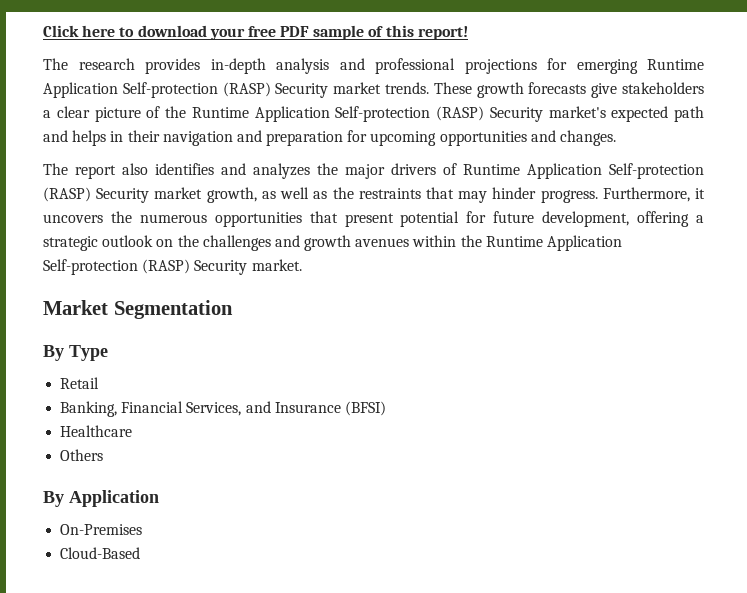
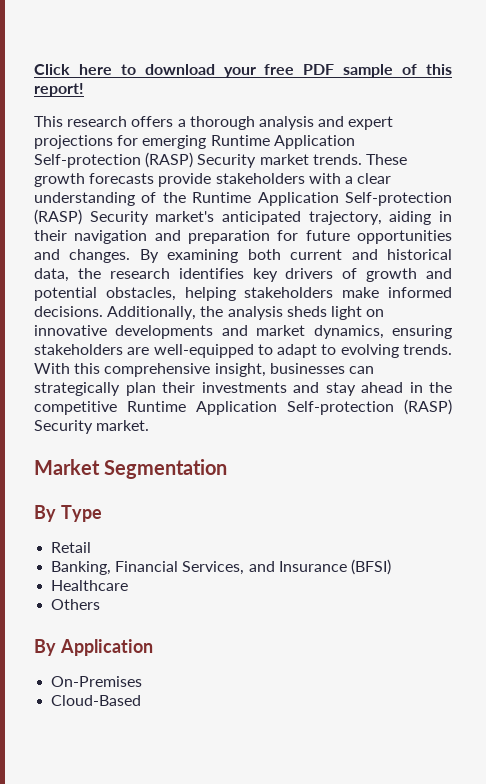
[43,58,266,74] The research provides in-depth -> [34,116,255,130] This research offers a thorough
[375,58,455,74] professional -> [348,116,394,130] expert
[591,82,704,98] give stakeholders -> [158,173,341,187] provide stakeholders with
[94,107,141,122] picture -> [34,192,135,206] understanding
[611,106,704,122] [43,130,107,146] expected path and helps -> [221,211,432,225] anticipated trajectory, aiding
[370,131,437,146] upcoming -> [305,230,350,241] future
[43,163,704,179] [43,187,705,203] [43,211,705,227] [43,235,482,251] // The report also identifies and analyzes the major drivers of Runtime Application Self-protection (RASP) Security market growth, as well as the restraints that may hinder progress. Furthermore, it uncovers the numerous opportunities that present potential for future development, offering a strategic outlook on the challenges and growth avenues within the -> [139,249,452,263] [34,268,452,282] [34,287,453,301] [34,306,385,320] [34,325,452,339] [34,344,452,358] [34,363,374,377] [34,382,452,396] [34,401,117,415] By examining both current and historical data, the research identifies key drivers of growth and potential obstacles, helping stakeholders make informed decisions. Additionally, the analysis sheds light on innovative developments and market dynamics, ensuring stakeholders are well-equipped to adapt to evolving trends. With this comprehensive insight, businesses can strategically plan their investments and stay ahead in the competitive

